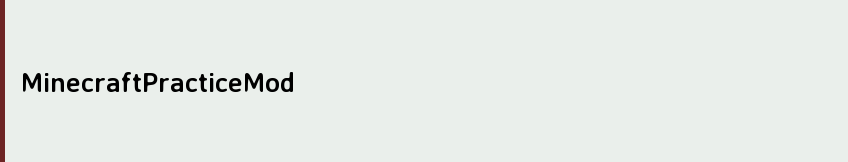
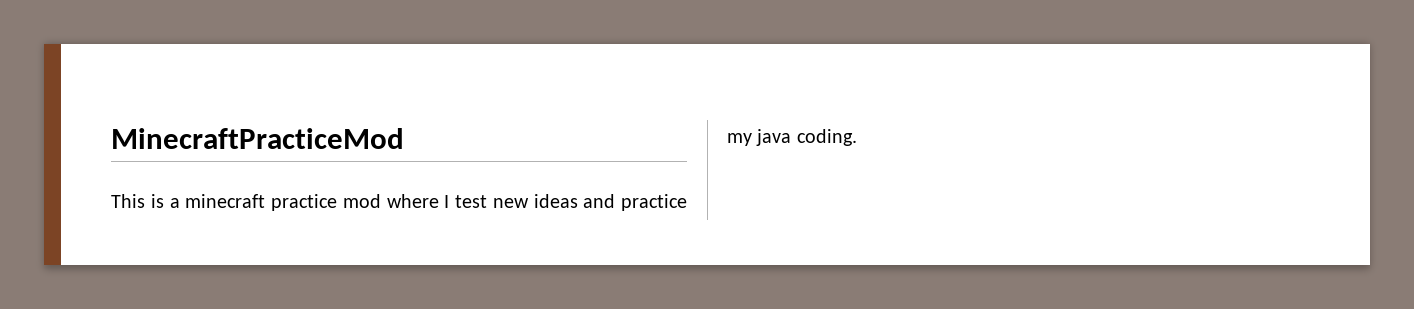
(295, 82) none -> [111,194,687,211] [727,129,857,146] // This is a minecraft practice mod where I test new ideas and practice my java coding.

